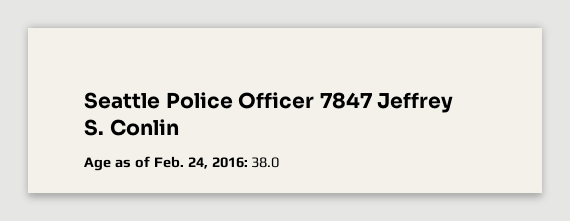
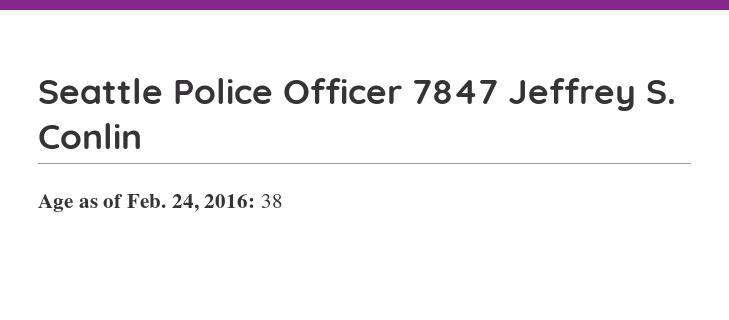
[251,157,280,168] 38.0 -> [261,194,284,208] 38

